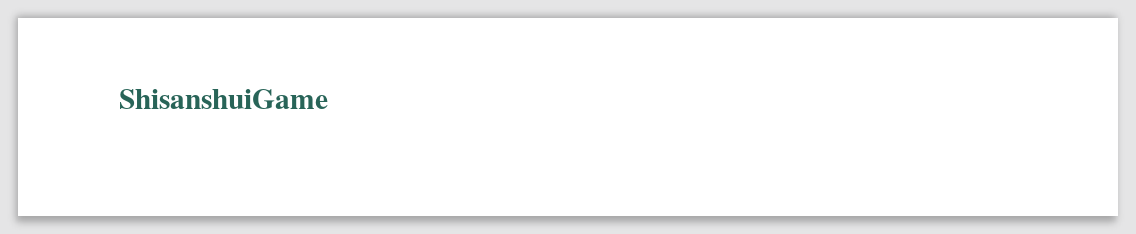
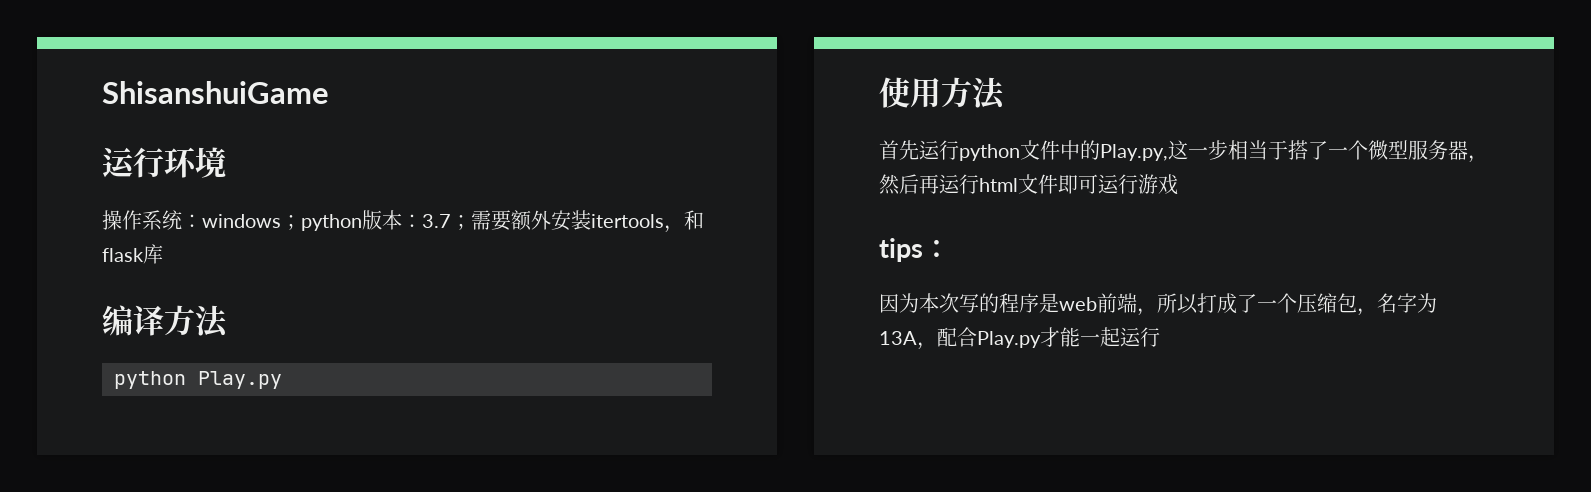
(328, 99) none -> [102,147,226,178] [102,210,704,233] [102,244,163,264] [102,305,229,338] [114,371,282,389] [879,77,1006,110] [879,140,1488,163] [879,174,1178,195] [879,238,950,262] [879,293,1437,316] [879,327,1160,350] // 运行环境 // 操作系统：windows；python版本：3.7；需要额外安装itertools，和flask库 // 编译方法 // python Play.py // 使用方法 // 首先运行python文件中的Play.py,这一步相当于搭了一个微型服务器，然后再运行html文件即可运行游戏 // tips： // 因为本次写的程序是web前端，所以打成了一个压缩包，名字为13A，配合Play.py才能一起运行

